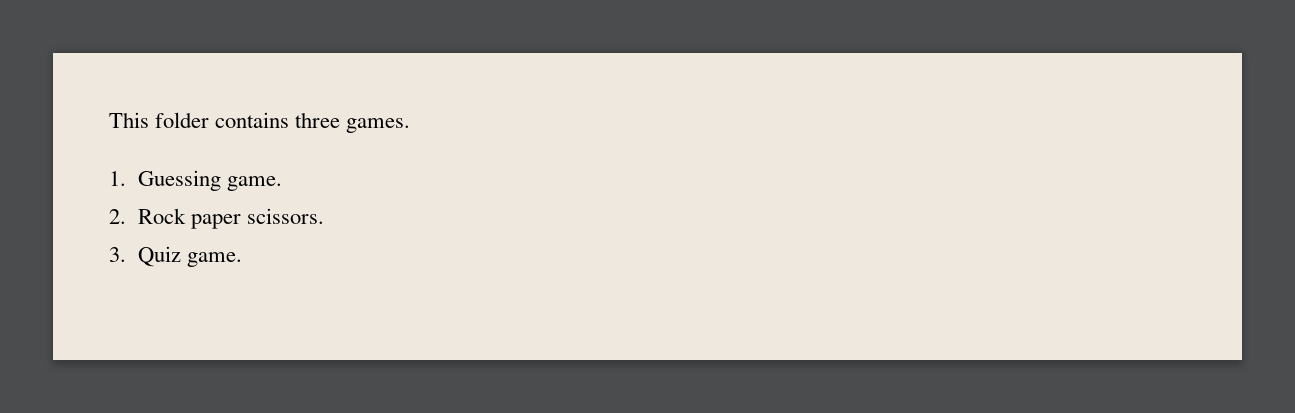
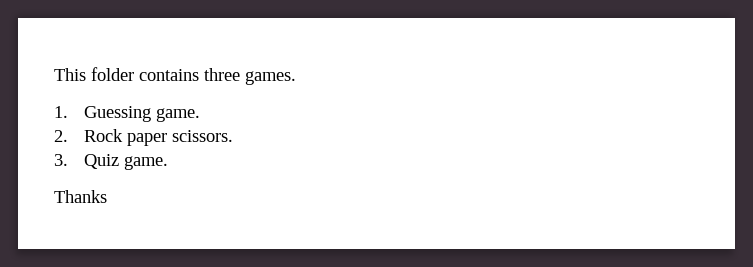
(242, 259) none -> [54,190,107,203] // Thanks

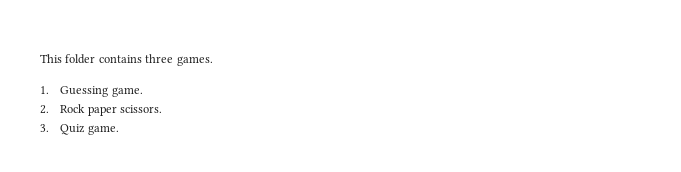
[54,190,107,203] // Thanks -> (119, 130) none

